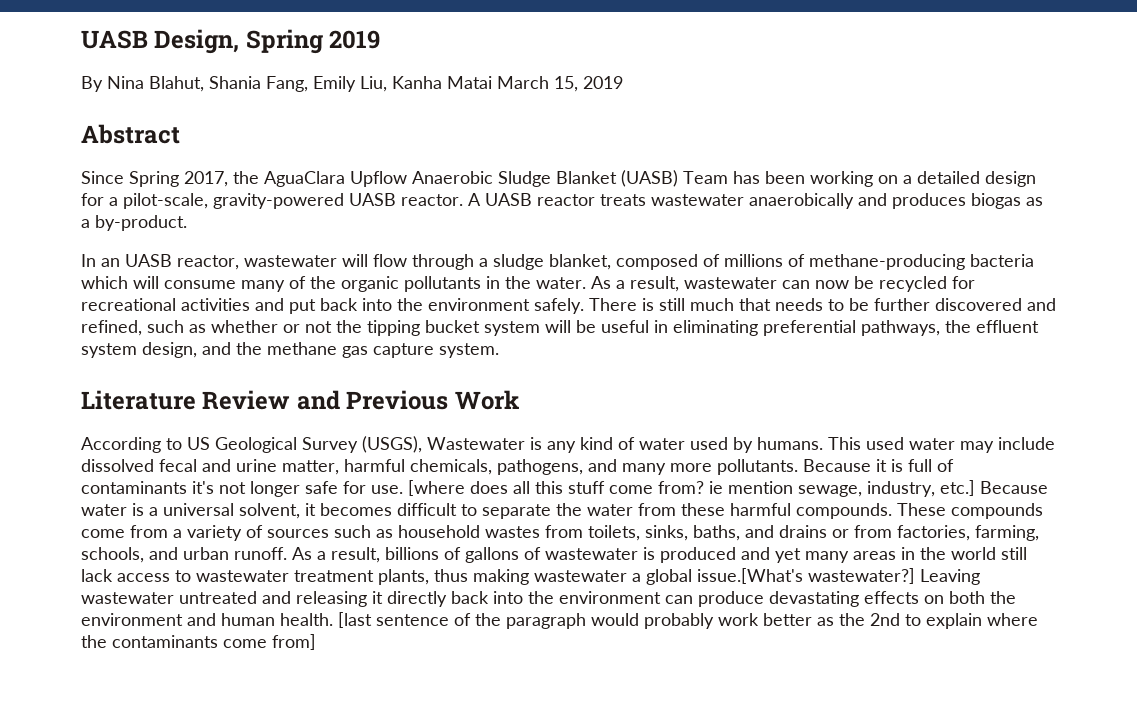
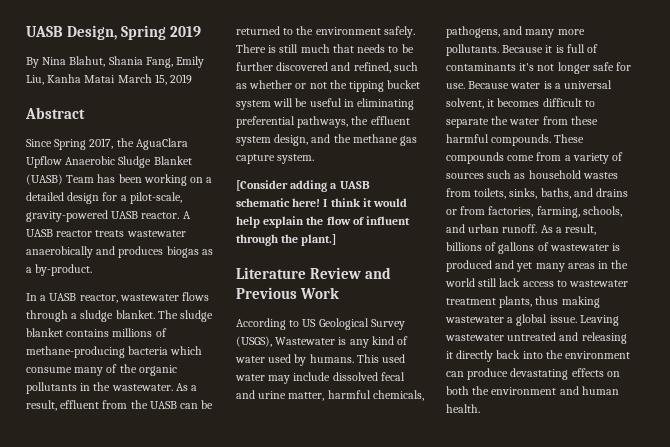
[101,258,120,267] an -> [40,295,47,301] a
[342,254,407,267] will flow -> [182,292,210,301] flows
[549,254,720,270] blanket, composed of -> [115,310,214,322] [26,328,110,337] blanket. The sludge blanket contains
[133,276,159,289] will -> (203, 350) none
[536,276,975,292] [81,298,392,314] water. As a result, wastewater can now be recycled for recreational activities and put back into -> [111,383,198,391] [26,400,214,411] [236,26,294,35] wastewater. As a result, effluent from the UASB can be returned to
(499, 350) none -> [236,180,370,192] [236,198,408,207] [236,216,411,228] [236,234,337,246] // [Consider adding a UASB schematic here! I think it would help explain the flow of influent through the plant.]
[408,480,975,497] [where does all this stuff come from? ie mention sewage, industry, etc.] -> (465, 86) none
[697,568,915,584] issue.[What's wastewater?] -> [549,315,577,323] issue.
[338,612,1038,629] [81,634,316,650] [last sentence of the paragraph would probably work better as the 2nd to explain where the contaminants come from] -> (480, 408) none

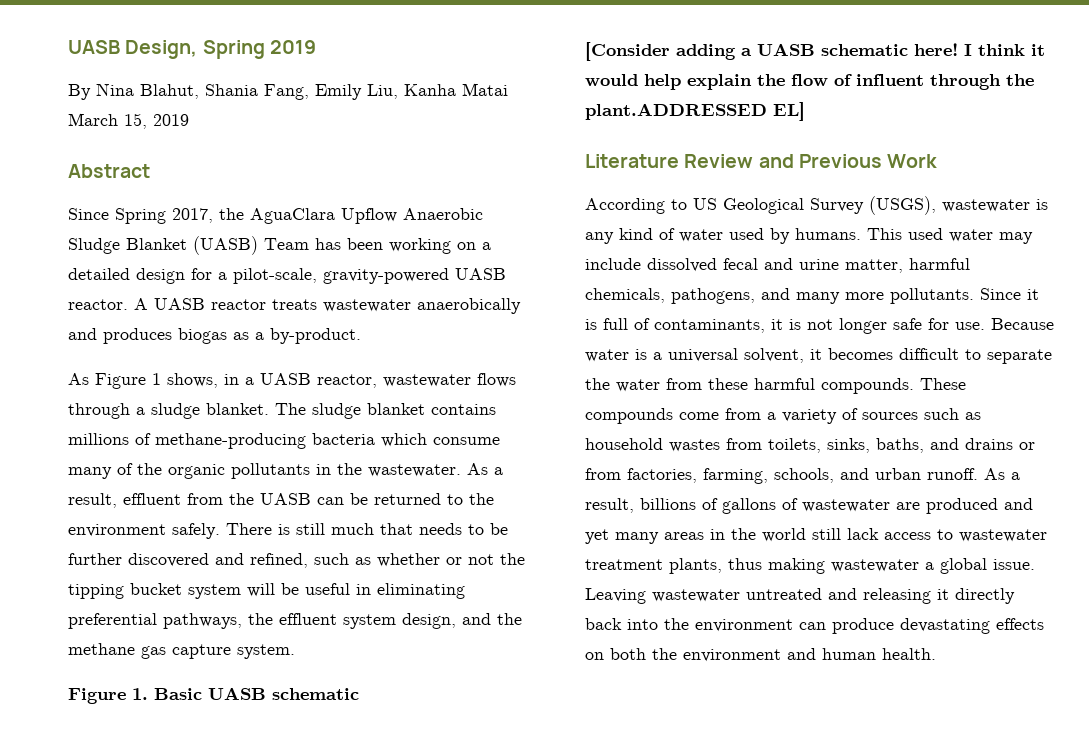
[26,293,37,301] In -> [68,373,239,389] As Figure 1 shows, in
(315, 159) none -> [68,687,359,704] // Figure 1. Basic UASB schematic
[301,234,337,246] plant.] -> [585,102,805,121] plant.ADDRESSED EL]
[275,337,336,345] Wastewater -> [942,199,1030,212] wastewater
[502,45,544,53] Because -> [980,288,1021,300] Since
[446,63,535,71] contaminants it's -> [654,319,801,333] contaminants, it is
[612,243,621,251] is -> [896,502,920,510] are

